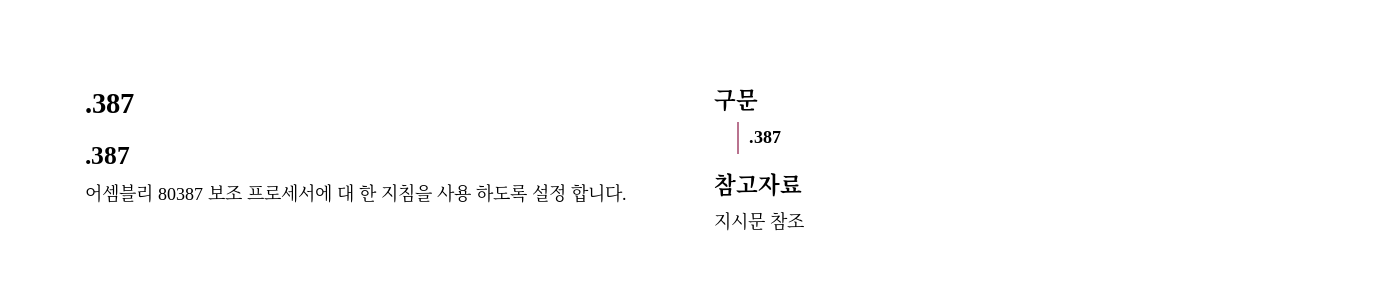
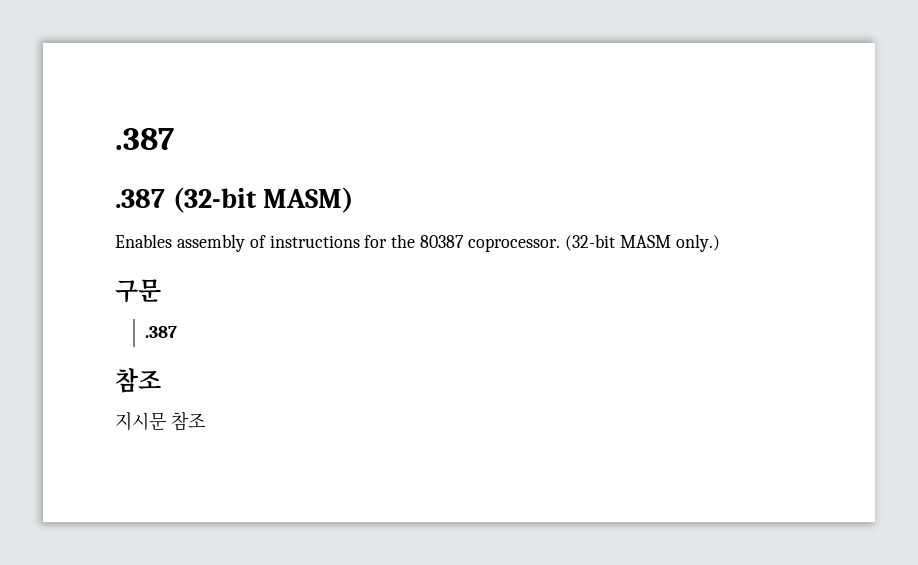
[85,183,627,203] // 어셈블리 80387 보조 프로세서에 대 한 지침을 사용 하도록 설정 합니다. -> [172,187,354,213] [115,234,720,252] (32-bit MASM) // Enables assembly of instructions for the 80387 coprocessor. (32-bit MASM only.)
[714,173,802,197] 참고자료 -> [115,368,161,393] 참조

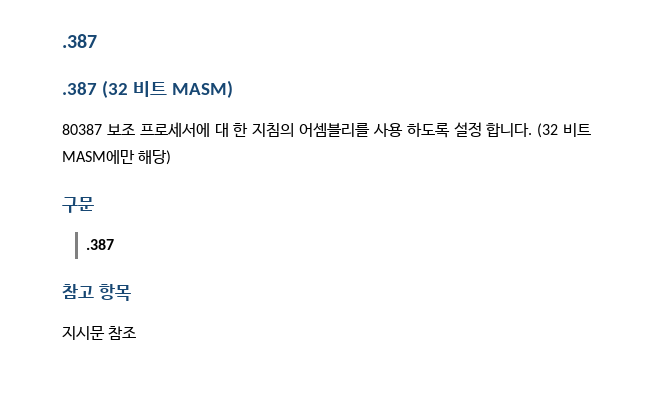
[172,187,257,213] (32-bit -> [101,80,167,98] (32 비트
[115,234,720,252] Enables assembly of instructions for the 80387 coprocessor. (32-bit MASM only.) -> [62,122,591,138] [62,150,172,165] 80387 보조 프로세서에 대 한 지침의 어셈블리를 사용 하도록 설정 합니다. (32 비트 MASM에만 해당)
[115,368,161,393] 참조 -> [62,284,131,301] 참고 항목

